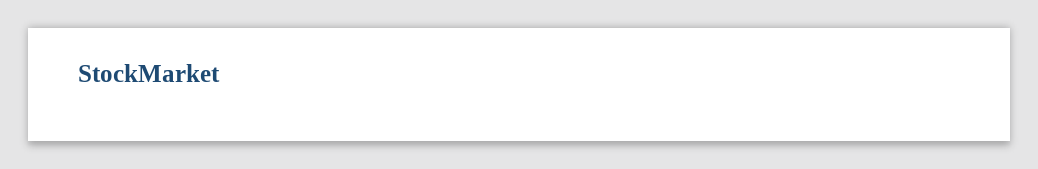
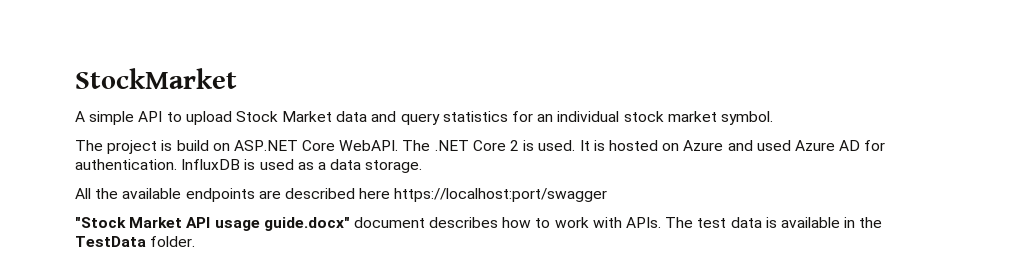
(220, 73) none -> [75,111,773,125] [75,140,886,154] [75,159,423,173] [75,188,608,202] [75,217,883,231] [75,236,196,247] // A simple API to upload Stock Market data and query statistics for an individual stock market symbol. // The project is build on ASP.NET Core WebAPI. The .NET Core 2 is used. It is hosted on Azure and used Azure AD for authentication. InfluxDB is used as a data storage. // All the available endpoints are described here https://localhost:port/swagger // "Stock Market API usage guide.docx" document describes how to work with APIs. The test data is available in the TestData folder.

